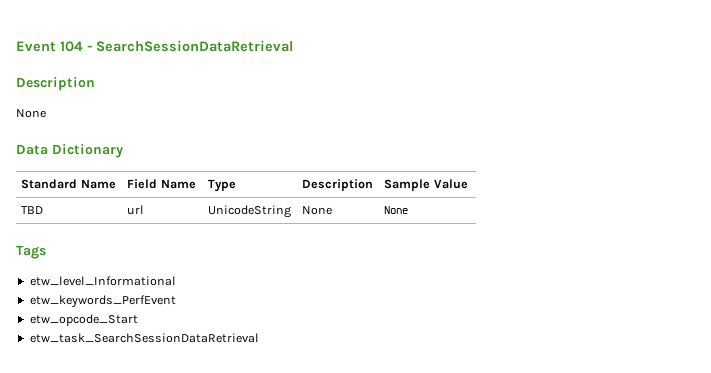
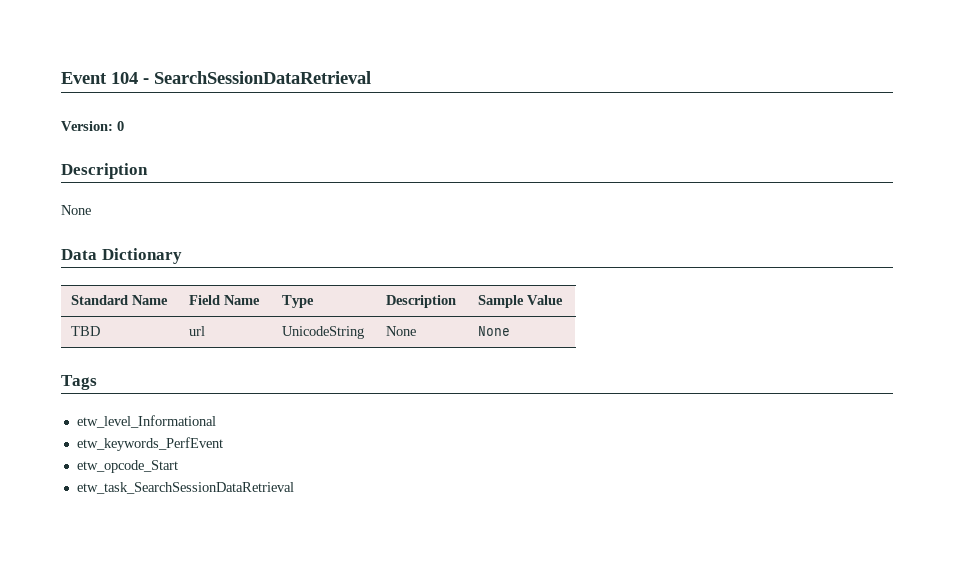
(293, 46) none -> [61,121,124,131] // Version: 0

